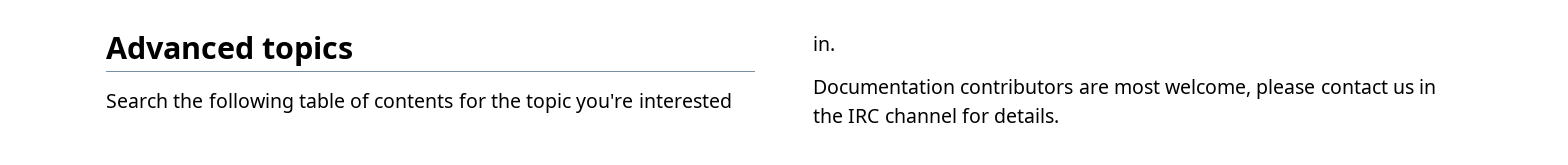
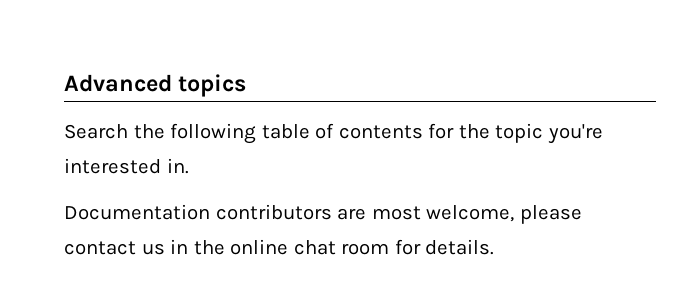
[848,108,957,123] IRC channel -> [230,239,390,255] online chat room

